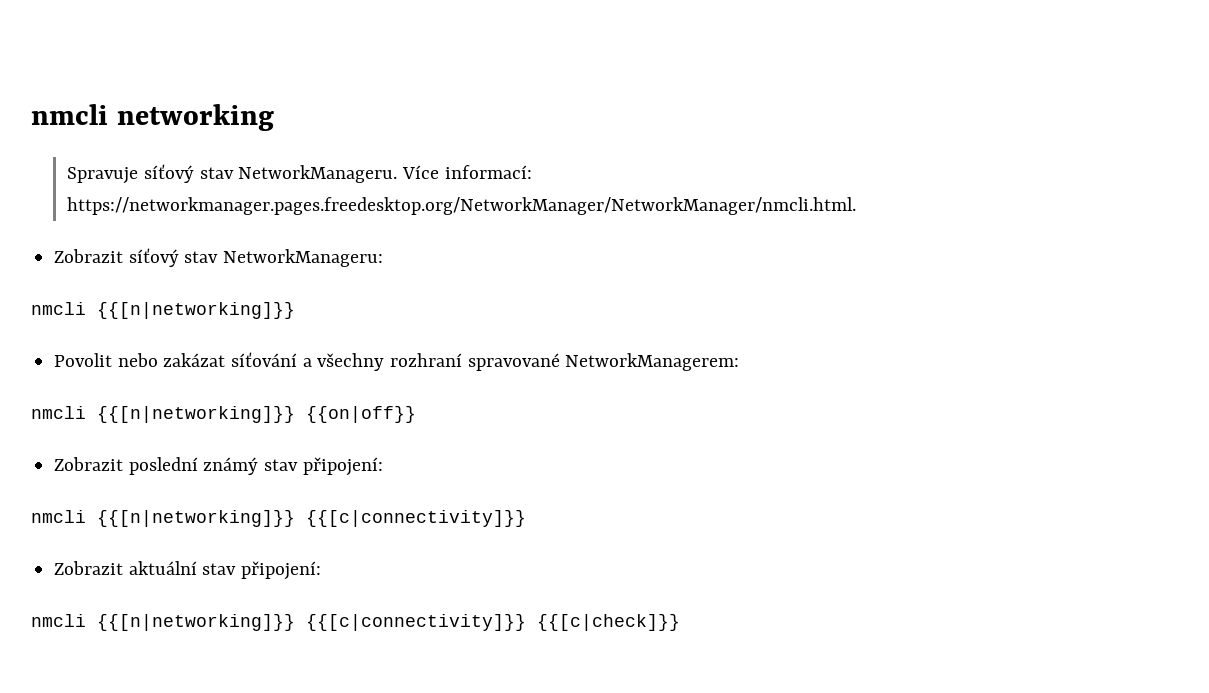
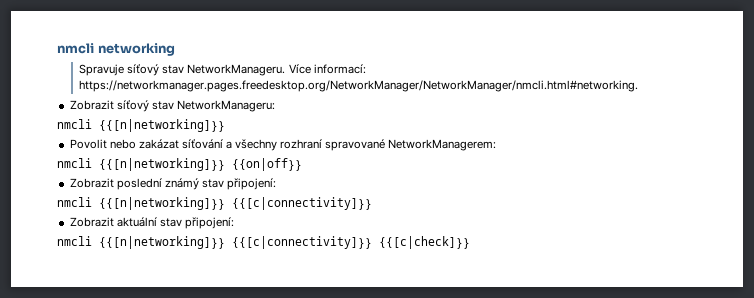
[67,197,857,215] https://networkmanager.pages.freedesktop.org/NetworkManager/NetworkManager/nmcli.html. -> [79,80,639,92] https://networkmanager.pages.freedesktop.org/NetworkManager/NetworkManager/nmcli.html#networking.

